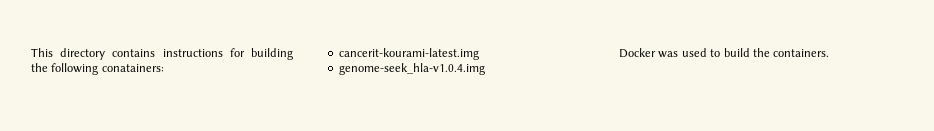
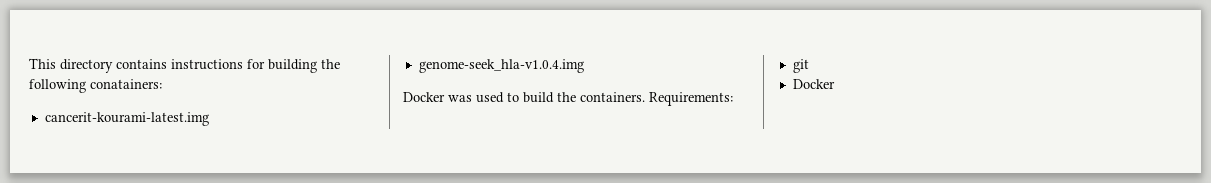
(830, 53) none -> [649,92,733,106] [792,59,809,73] [792,79,835,89] Requirements: // git // Docker

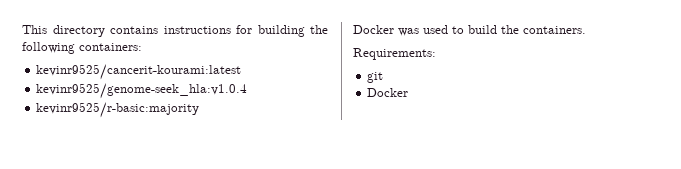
[90,79,162,89] [44,112,209,126] [418,59,584,73] conatainers: // cancerit-kourami-latest.img // genome-seek_hla-v1.0.4.img -> [79,43,142,51] [36,64,242,80] [36,83,248,99] [36,102,200,118] containers: // kevinr9525/cancerit-kourami:latest // kevinr9525/genome-seek_hla:v1.0.4 // kevinr9525/r-basic:majority
(645, 97) none -> (586, 30) //

